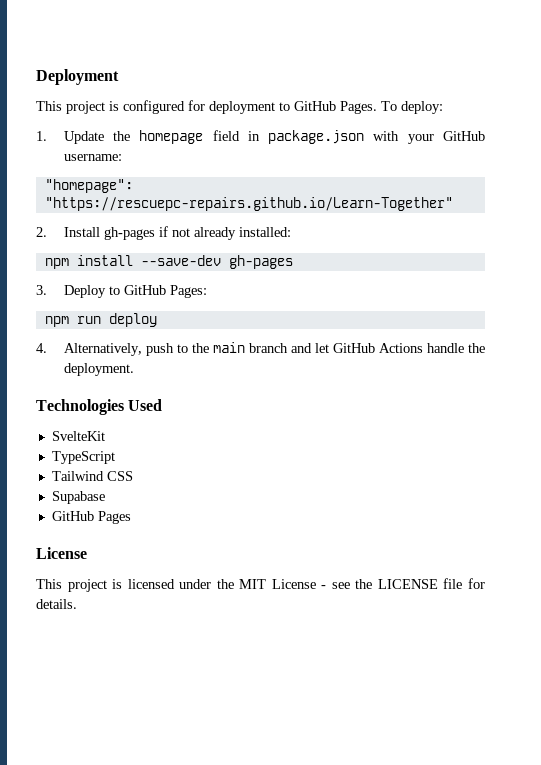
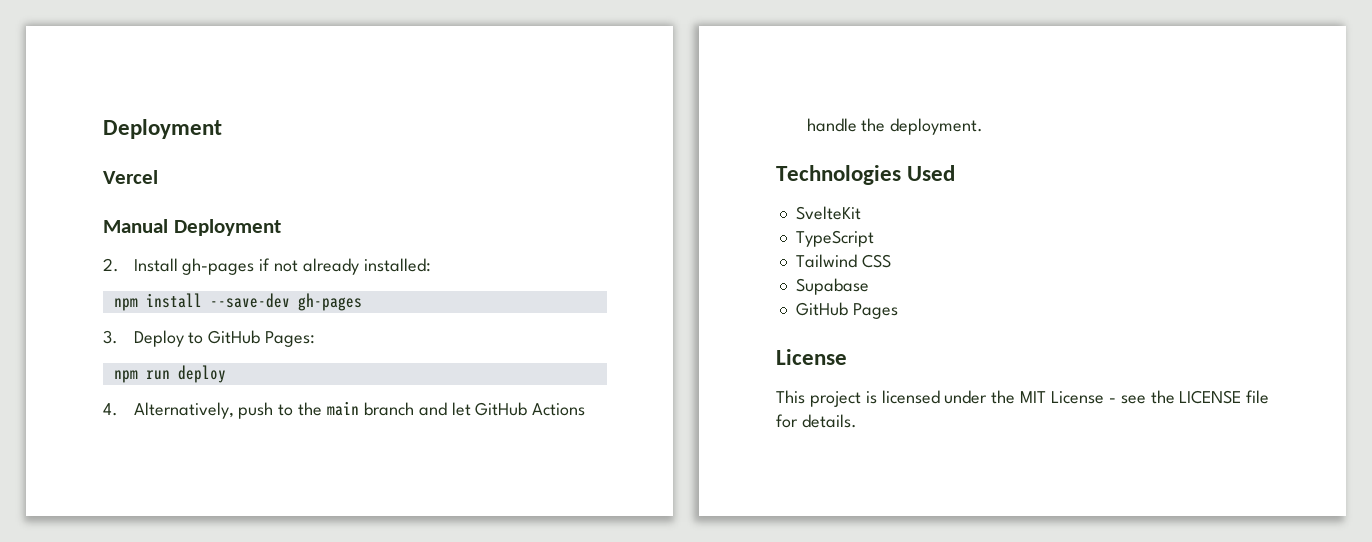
[36,69,119,85] [36,100,443,114] [36,130,485,144] [63,154,122,161] [44,179,133,193] [44,197,453,211] Deployment // This project is configured for deployment to GitHub Pages. To deploy: // 1. Update the homepage field in package.json with your GitHub username: // "homepage": "https://rescuepc-repairs.github.io/Learn-Together" -> [103,119,222,139] [103,170,158,184] [103,219,281,236] Deployment // Vercel // Manual Deployment

